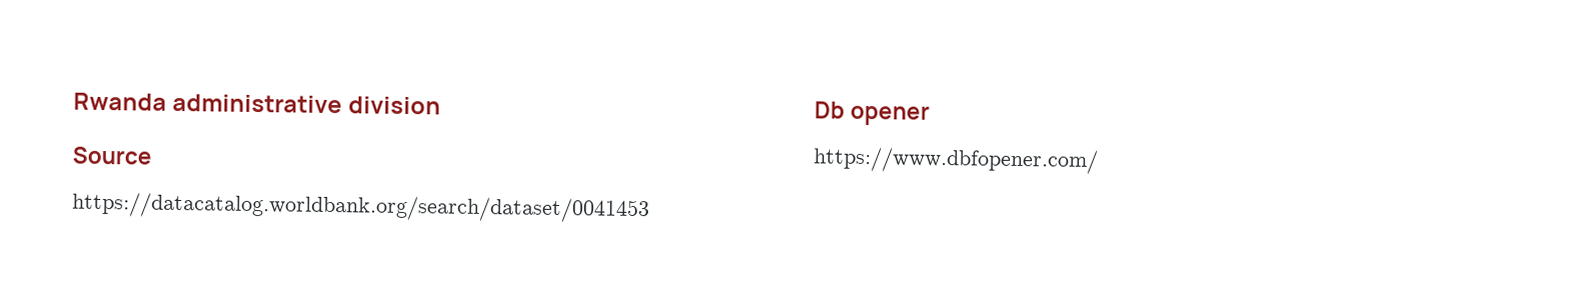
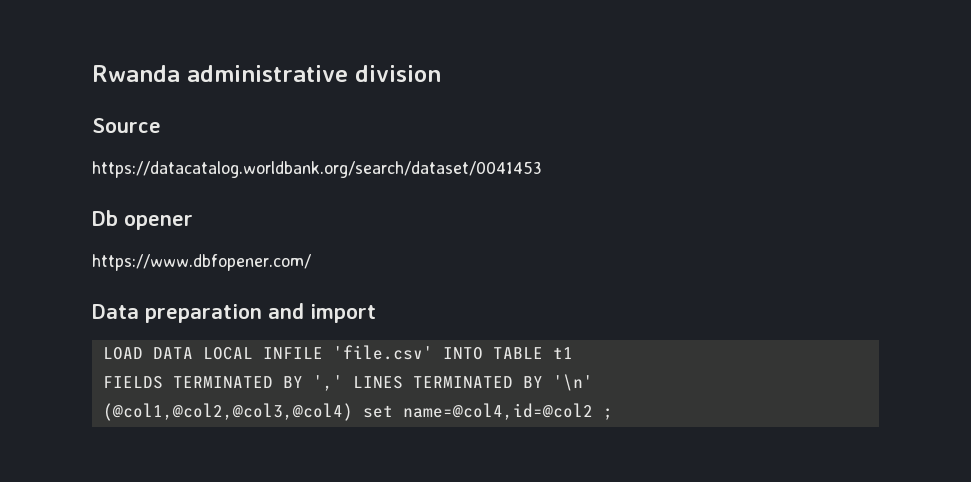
(1098, 160) none -> [92,303,376,323] [102,345,573,360] [102,374,593,391] [102,403,613,421] // Data preparation and import // LOAD DATA LOCAL INFILE 'file.csv' INTO TABLE t1 // FIELDS TERMINATED BY ',' LINES TERMINATED BY '\n' // (@col1,@col2,@col3,@col4) set name=@col4,id=@col2 ;

